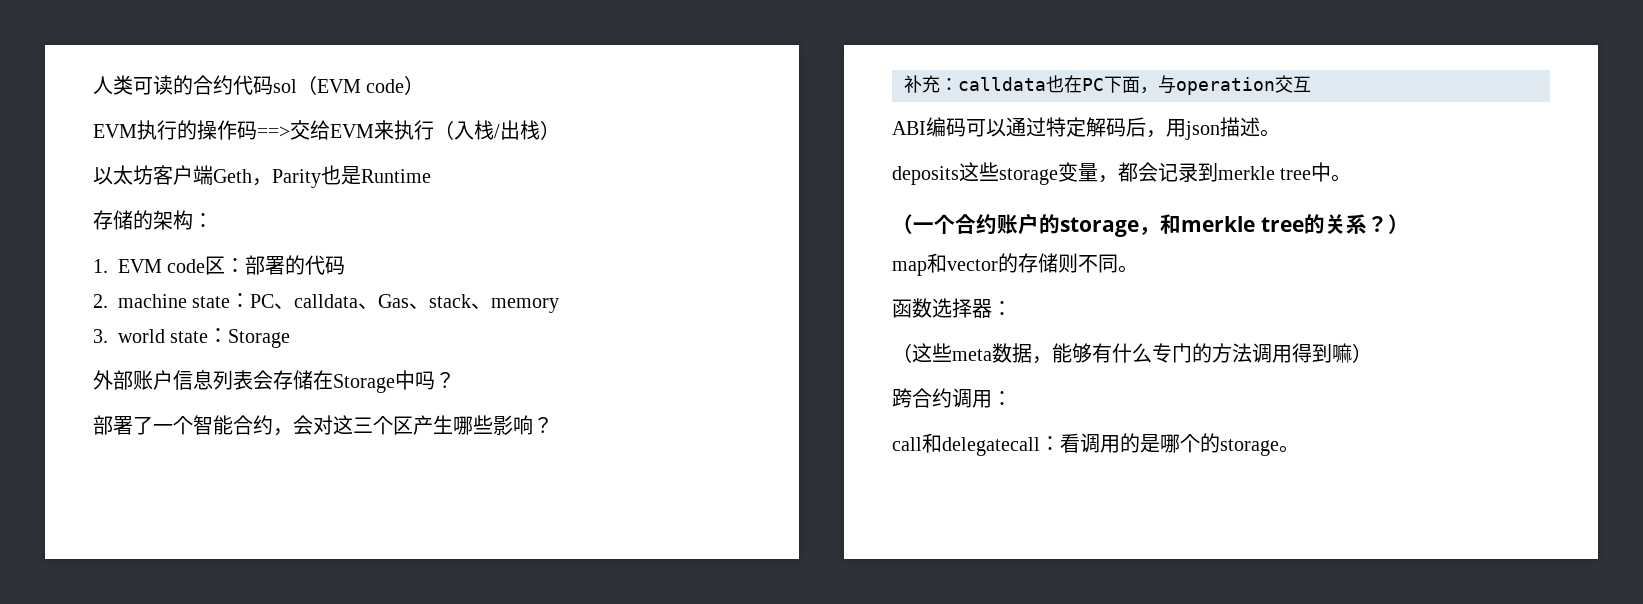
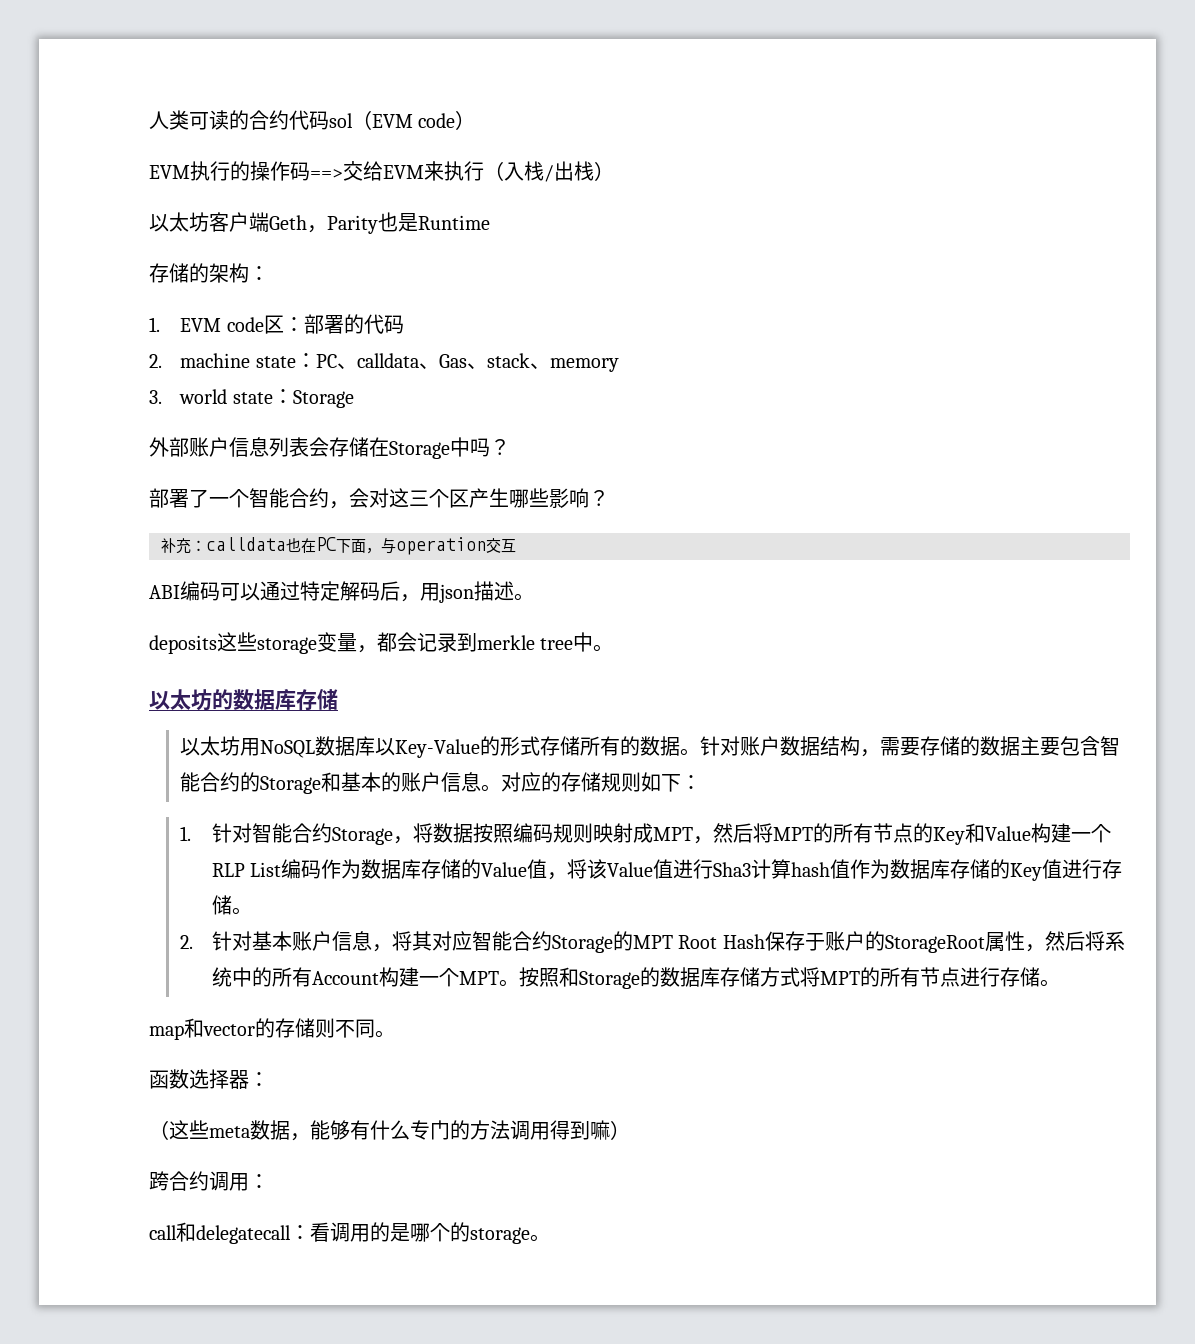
[892,213,1409,237] （一个合约账户的storage，和merkle tree的关系？） -> [149,689,338,711] [180,736,1121,758] [180,772,702,794] [180,823,1111,845] [211,859,1123,881] [211,895,252,915] [180,931,1125,953] [211,967,1060,989] 以太坊的数据库存储 // 以太坊用NoSQL数据库以Key-Value的形式存储所有的数据。针对账户数据结构，需要存储的数据主要包含智能合约的Storage和基本的账户信息。对应的存储规则如下： // 1.针对智能合约Storage，将数据按照编码规则映射成MPT，然后将MPT的所有节点的Key和Value构建一个RLP List编码作为数据库存储的Value值，将该Value值进行Sha3计算hash值作为数据库存储的Key值进行存储。 // 2.针对基本账户信息，将其对应智能合约Storage的MPT Root Hash保存于账户的StorageRoot属性，然后将系统中的所有Account构建一个MPT。按照和Storage的数据库存储方式将MPT的所有节点进行存储。

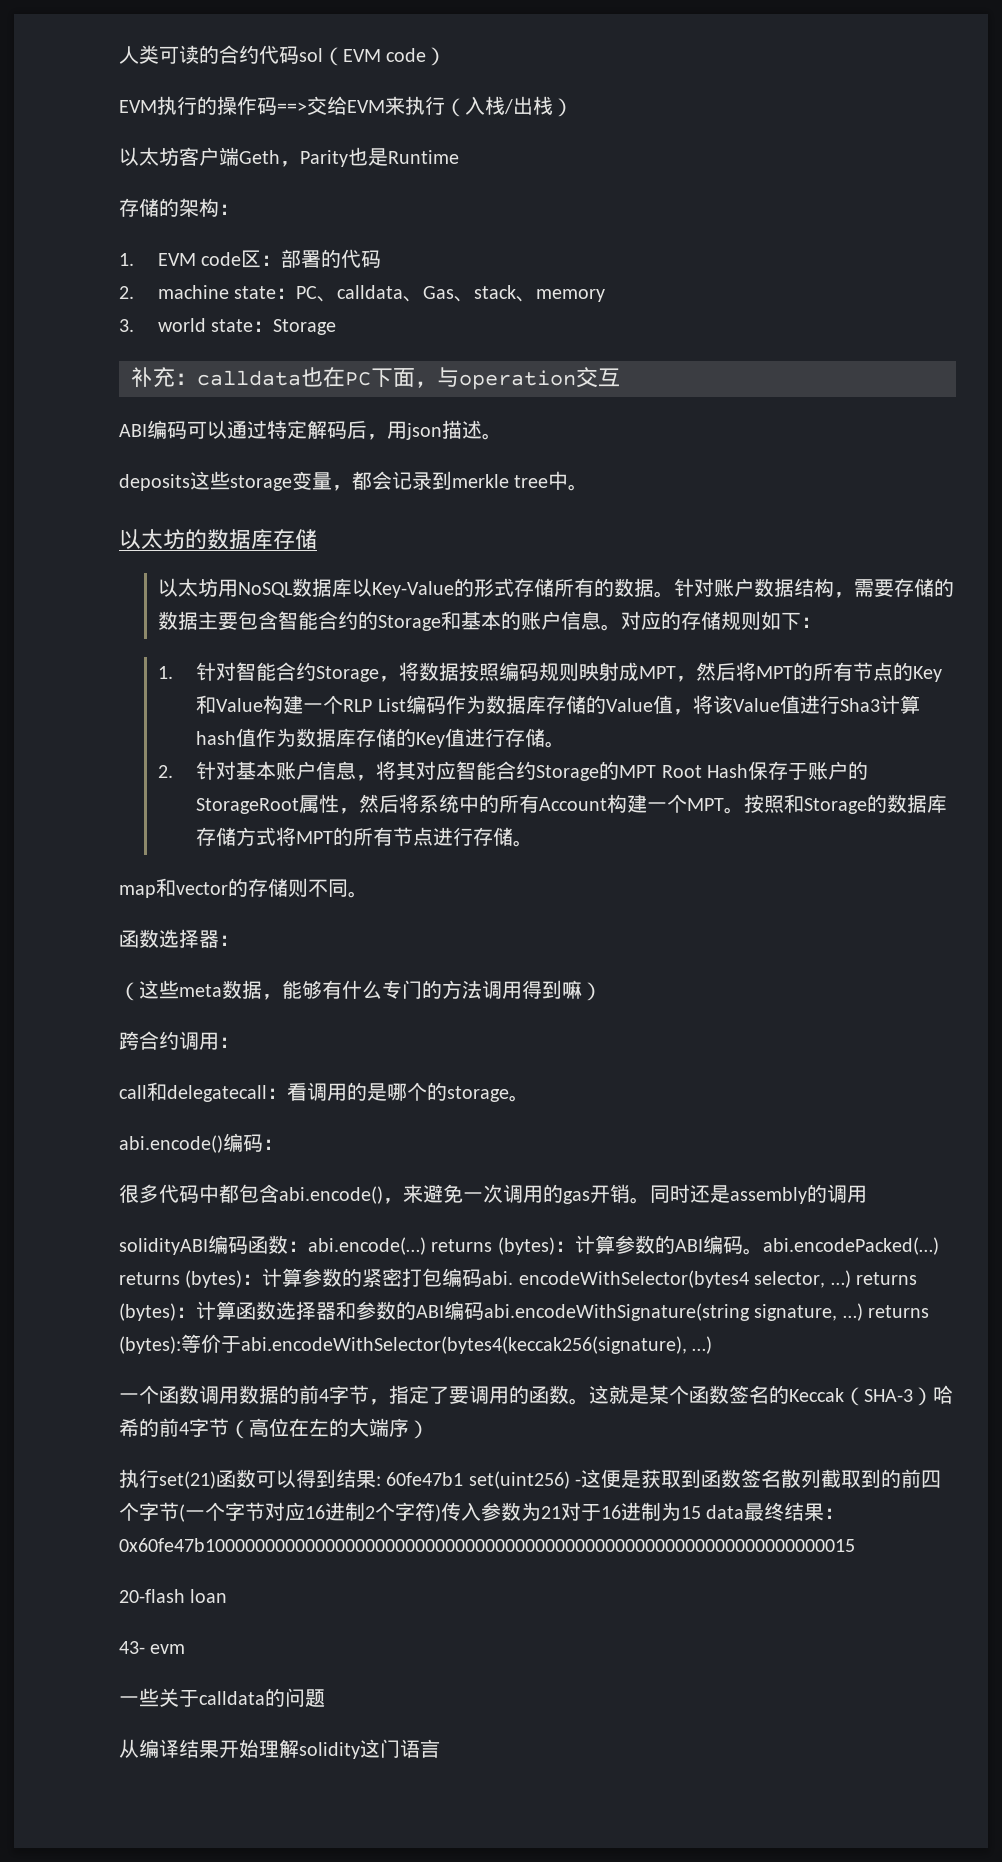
[149,437,510,459] [149,488,609,509] // 外部账户信息列表会存储在Storage中吗？ // 部署了一个智能合约，会对这三个区产生哪些影响？ -> (337, 327) none
(550, 1238) none -> [119,1133,283,1153] [119,1184,867,1204] [119,1235,939,1255] [119,1268,917,1288] [119,1301,930,1321] [119,1334,713,1354] [119,1385,953,1406] [119,1418,429,1439] [119,1469,942,1489] [119,1502,845,1522] [119,1538,855,1552] [119,1589,228,1603] [119,1641,186,1654] [119,1688,325,1707] [119,1739,440,1759] // abi.encode()编码： // 很多代码中都包含abi.encode()，来避免一次调用的gas开销。同时还是assembly的调用 // solidityABI编码函数：abi.encode(…) returns (bytes)：计算参数的ABI编码。abi.encodePacked(…) returns (bytes)：计算参数的紧密打包编码abi. encodeWithSelector(bytes4 selector, …) returns (bytes)：计算函数选择器和参数的ABI编码abi.encodeWithSignature(string signature, …) returns (bytes):等价于abi.encodeWithSelector(bytes4(keccak256(signature), …) // 一个函数调用数据的前4字节，指定了要调用的函数。这就是某个函数签名的Keccak（SHA-3）哈希的前4字节（高位在左的大端序） // 执行set(21)函数可以得到结果: 60fe47b1 set(uint256) -这便是获取到函数签名散列截取到的前四个字节(一个字节对应16进制2个字符)传入参数为21对于16进制为15 data最终结果：0x60fe47b10000000000000000000000000000000000000000000000000000000000000015 // 20-flash loan // 43- evm // 一些关于calldata的问题 // 从编译结果开始理解solidity这门语言

